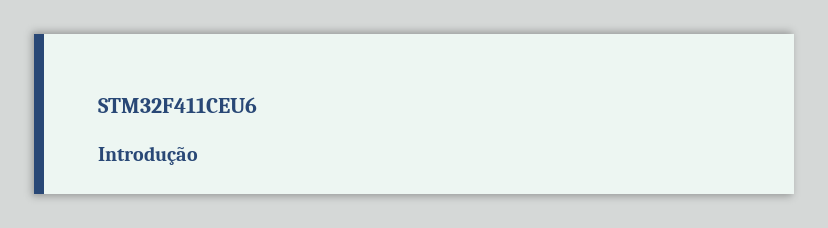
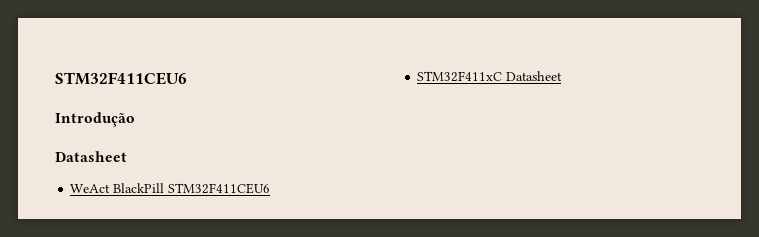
(198, 155) none -> [55,151,127,162] [70,183,271,194] [417,71,563,82] // Datasheet // WeAct BlackPill STM32F411CEU6 // STM32F411xC Datasheet

